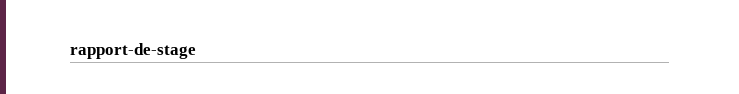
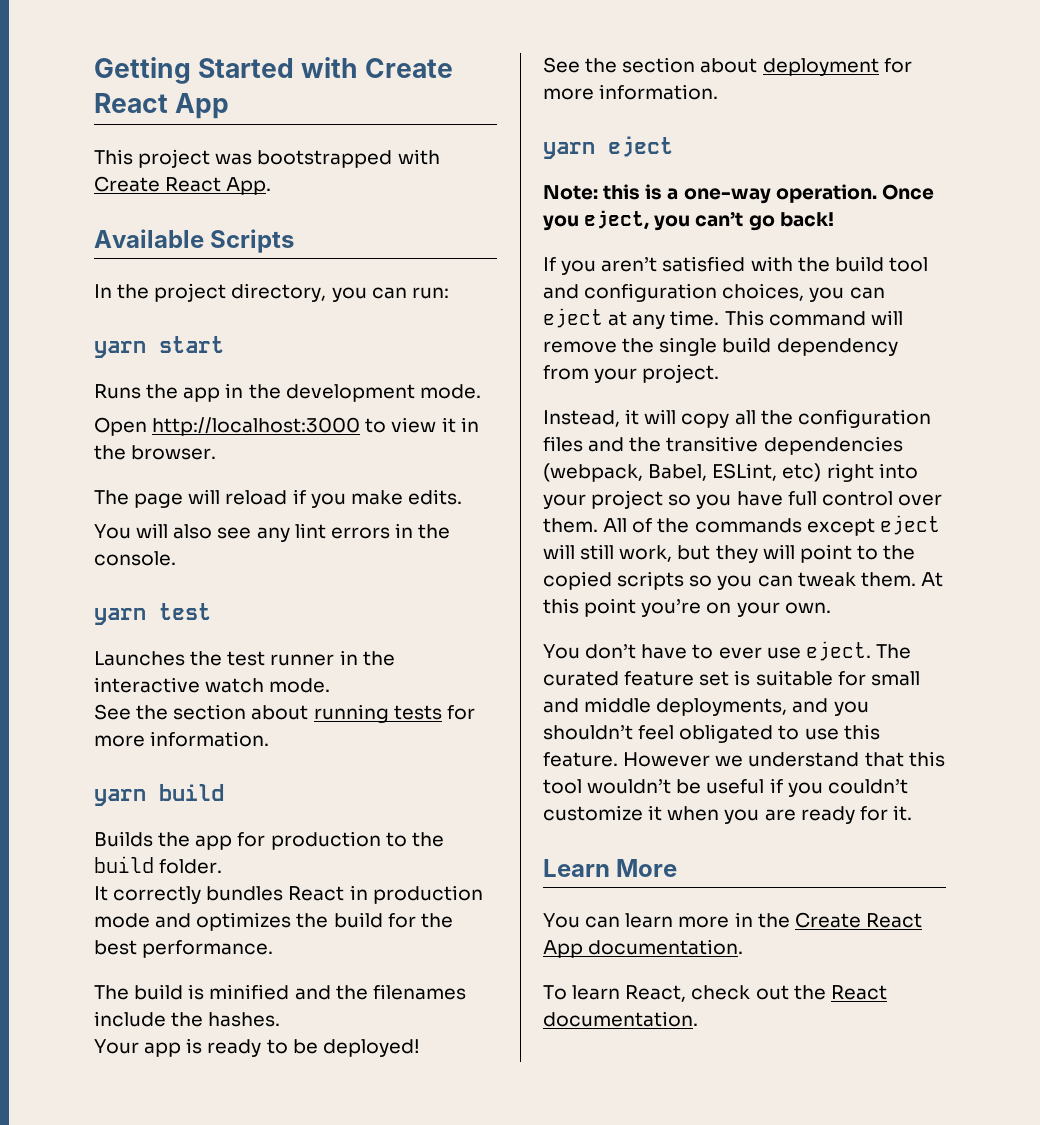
[70,43,196,59] rapport-de-stage -> [94,57,454,84] [94,93,230,119] [94,149,440,168] [94,176,272,195] [94,229,295,253] [94,283,449,302] [94,336,224,358] [94,383,481,402] [94,417,479,436] [94,445,217,460] [94,489,462,508] [94,523,451,542] [94,551,176,566] [94,603,211,625] [94,650,395,666] [94,677,331,693] [94,704,475,723] [94,731,270,747] [94,784,224,806] [94,831,444,850] [94,856,223,874] [94,885,483,904] [94,912,453,931] [94,940,274,958] [94,984,466,1000] [94,1011,281,1027] [94,1038,420,1057] [543,57,912,76] [543,84,719,100] [543,136,673,159] [543,184,934,204] [543,210,834,231] [543,256,928,275] [543,283,885,302] [543,308,903,329] [543,337,898,356] [543,364,720,383] [543,409,931,428] [543,436,903,455] [543,463,918,482] [543,490,942,509] [543,515,940,536] [543,544,916,563] [543,571,943,590] [543,598,831,617] [543,641,911,661] [543,670,920,686] [543,697,869,716] [543,724,880,743] [543,751,945,767] [543,778,908,797] [543,805,912,824] [543,859,678,877] [543,912,922,928] [543,939,744,958] [543,985,887,1002] [543,1011,698,1027] Getting Started with Create React App // This project was bootstrapped with Create React App. // Available Scripts // In the project directory, you can run: // yarn start // Runs the app in the development mode. // Open http://localhost:3000 to view it in the browser. // The page will reload if you make edits. // You will also see any lint errors in the console. // yarn test // Launches the test runner in the interactive watch mode. // See the section about running tests for more information. // yarn build // Builds the app for production to the build folder. // It correctly bundles React in production mode and optimizes the build for the best performance. // The build is minified and the filenames include the hashes. // Your app is ready to be deployed! // See the section about deployment for more information. // yarn eject // Note: this is a one-way operation. Once you eject, you can’t go back! // If you aren’t satisfied with the build tool and configuration choices, you can eject at any time. This command will remove the single build dependency from your project. // Instead, it will copy all the configuration files and the transitive dependencies (webpack, Babel, ESLint, etc) right into your project so you have full control over them. All of the commands except eject will still work, but they will point to the copied scripts so you can tweak them. At this point you’re on your own. // You don’t have to ever use eject. The curated feature set is suitable for small and middle deployments, and you shouldn’t feel obligated to use this feature. However we understand that this tool wouldn’t be useful if you couldn’t customize it when you are ready for it. // Learn More // You can learn more in the Create React App documentation. // To learn React, check out the React documentation.

